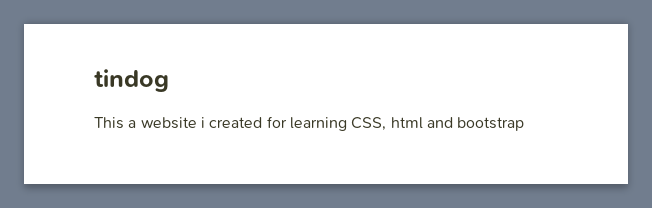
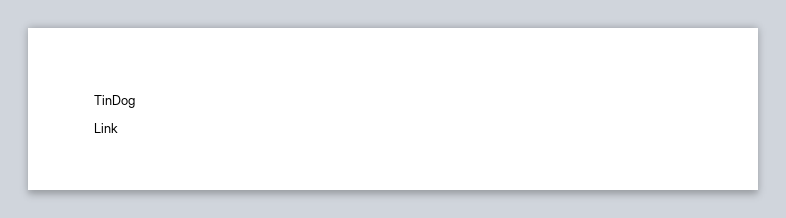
[94,69,169,92] [94,116,525,131] tindog // This a website i created for learning CSS, html and bootstrap -> [94,95,135,108] [94,123,118,133] TinDog // Link

